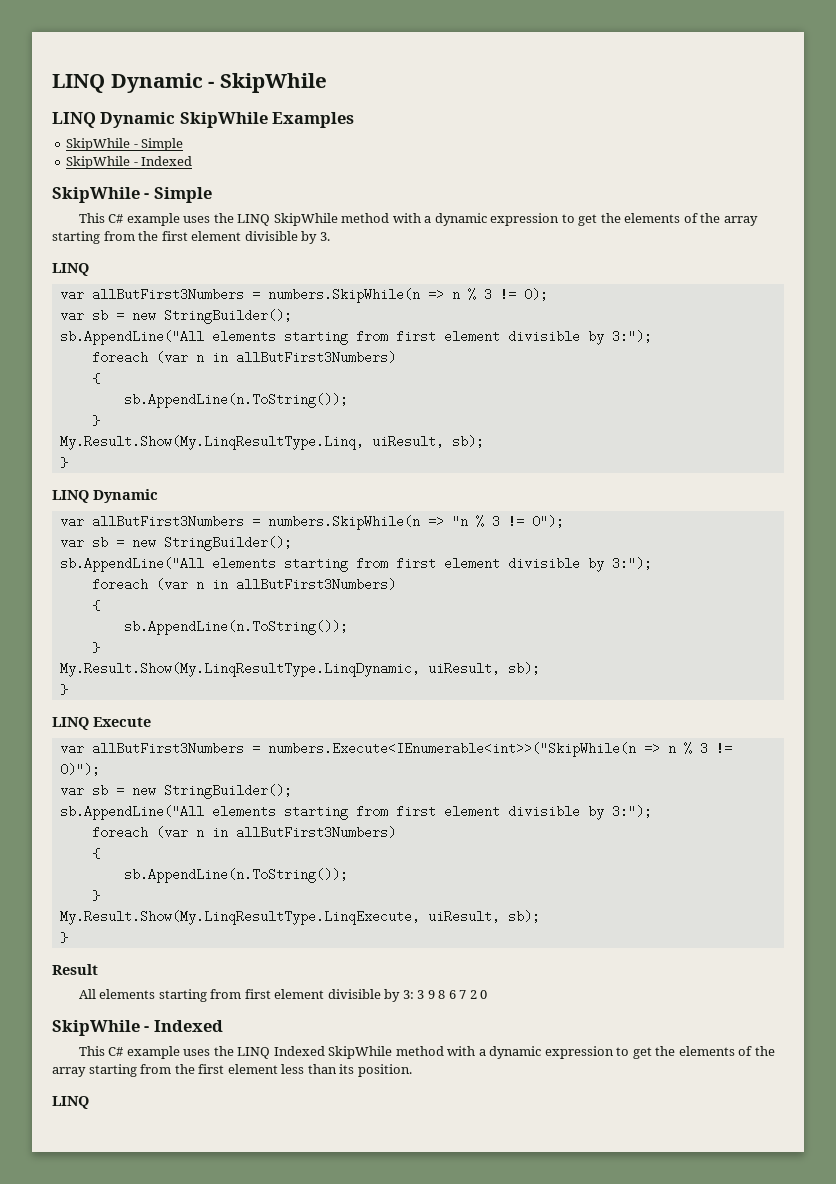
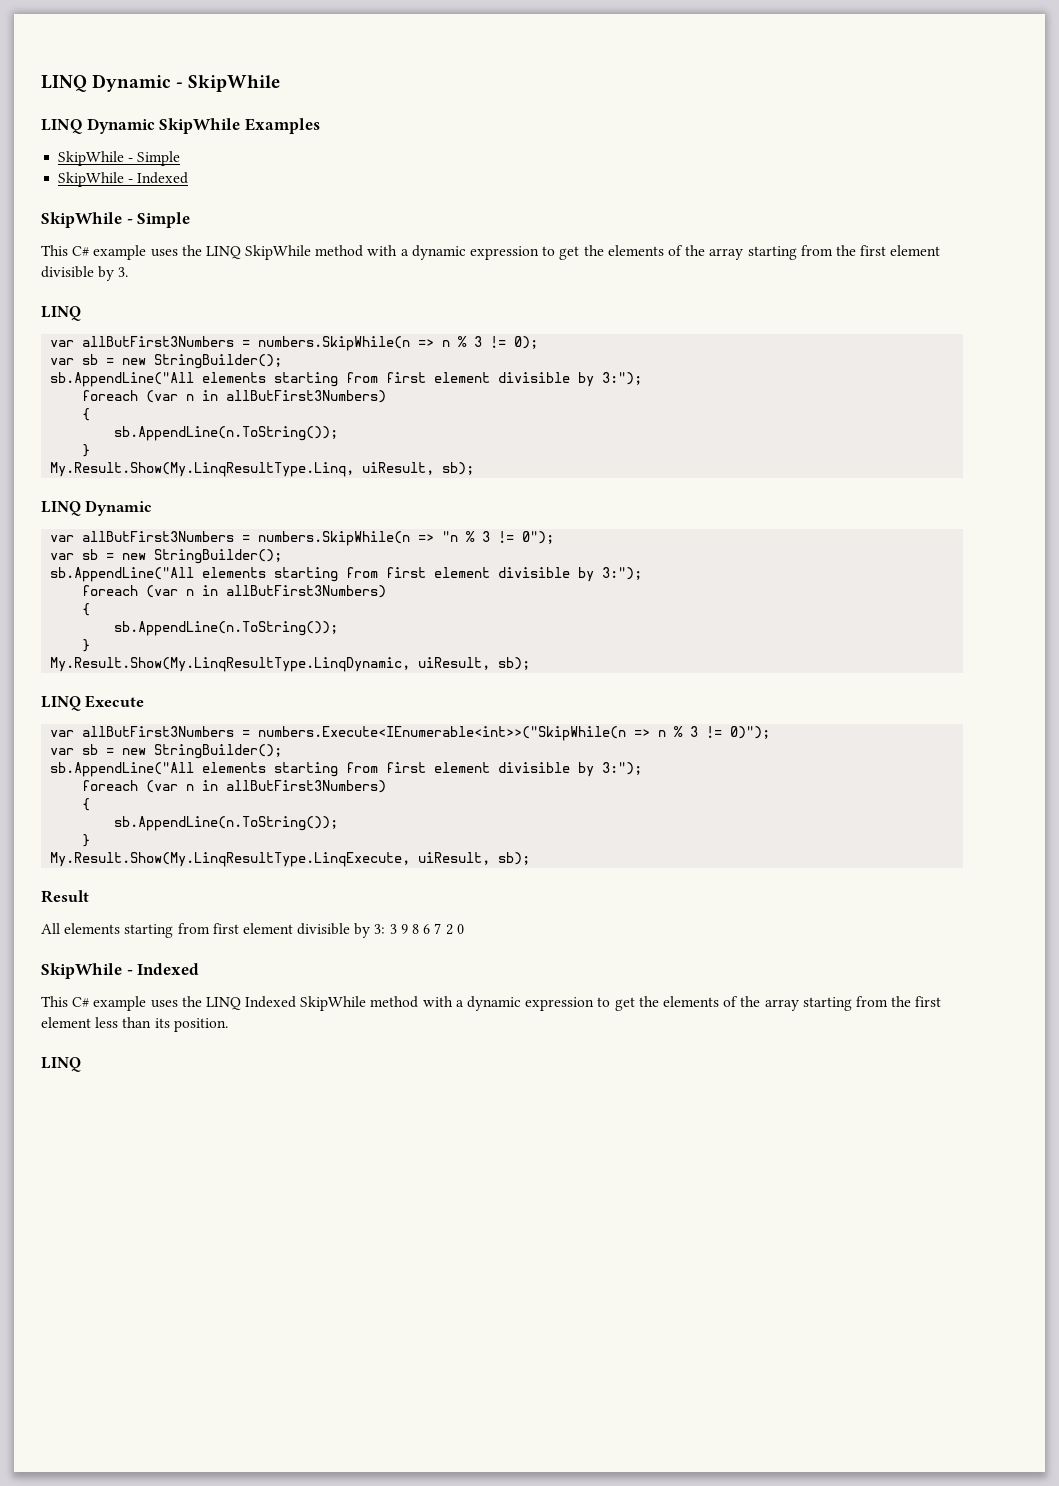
[59,457,68,468] // } -> (475, 468) none
[59,684,68,695] // } -> (531, 663) none
[59,932,68,943] // } -> (531, 858) none

